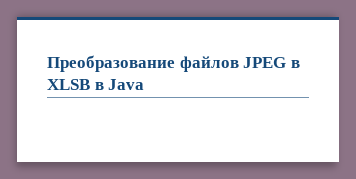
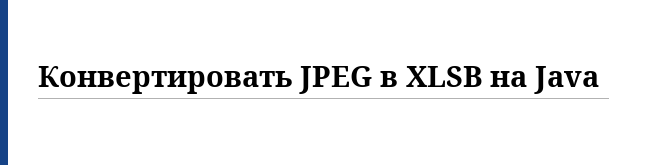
[47,55,239,72] Преобразование файлов -> [38,66,292,94] Конвертировать
[94,82,104,90] в -> [490,71,527,87] на

